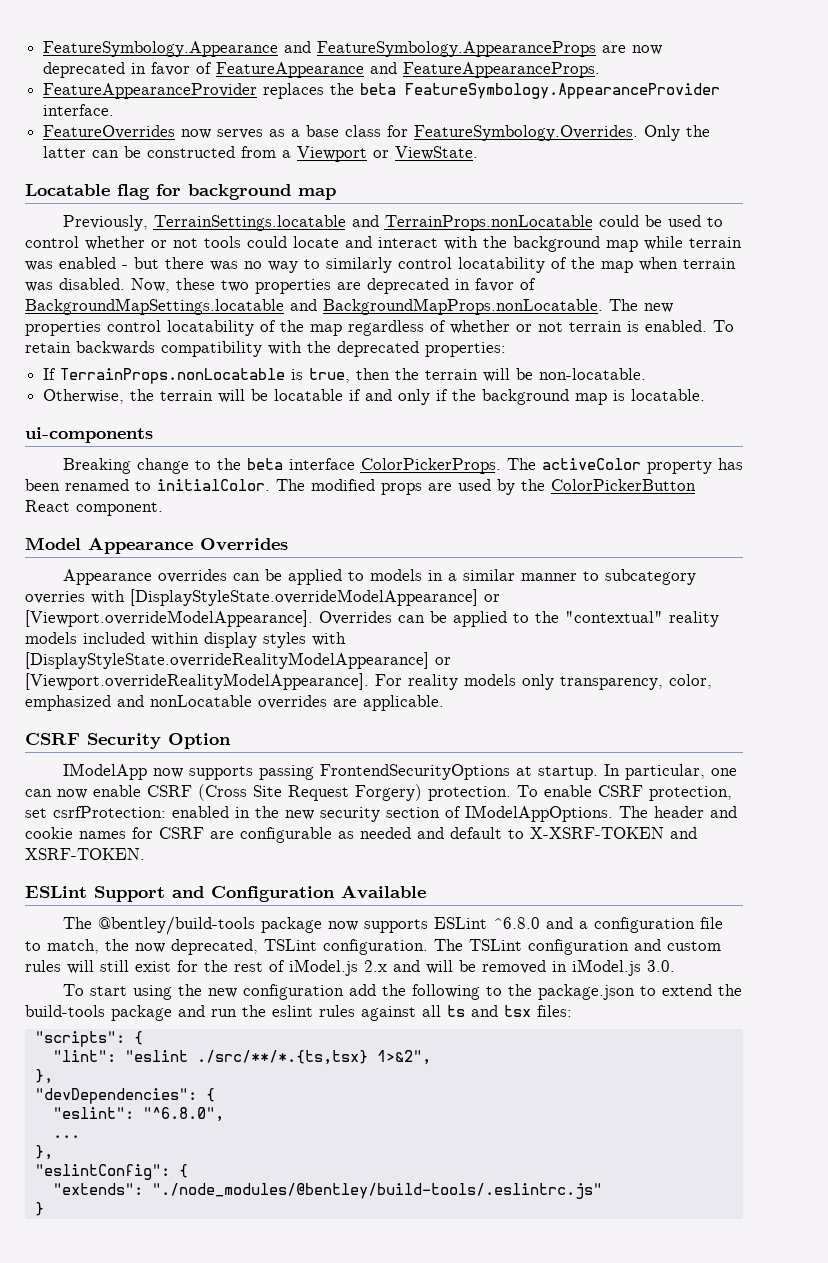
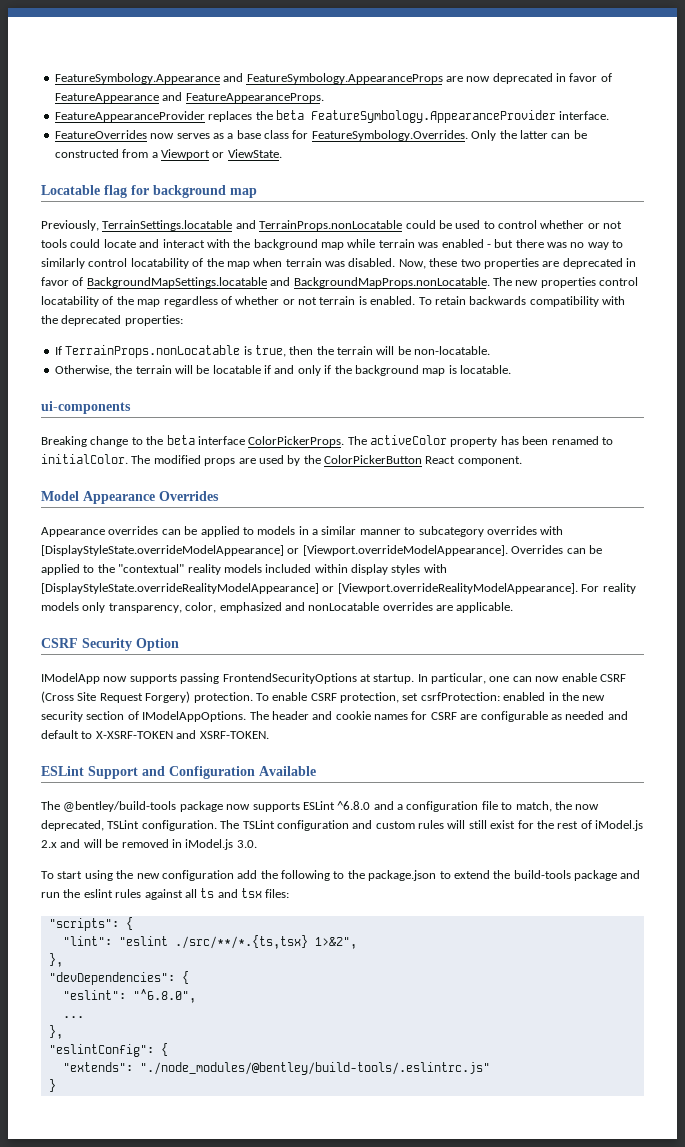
[25,591,85,604] overries -> [486,526,537,535] overrides

